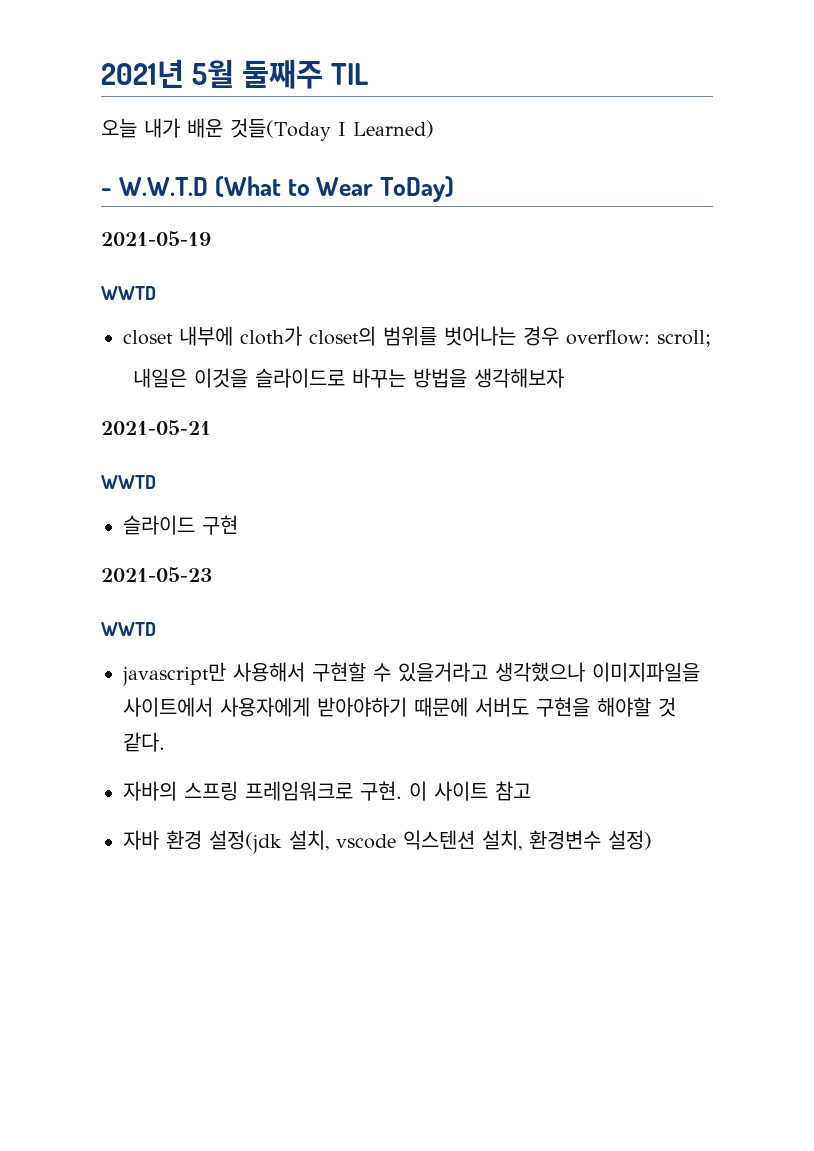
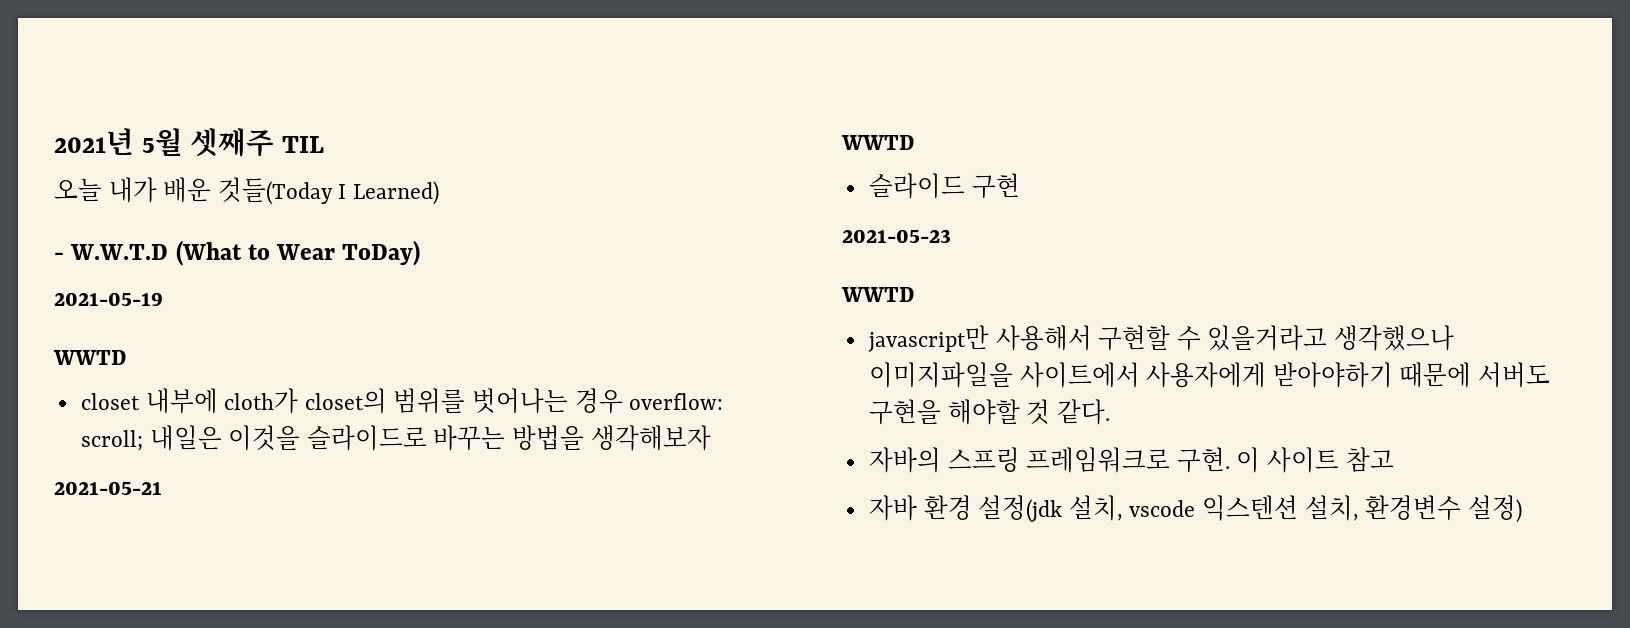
[241,59,323,89] 둘째주 -> [190,128,275,157] 셋째주
(711, 338) // -> (143, 440) none

